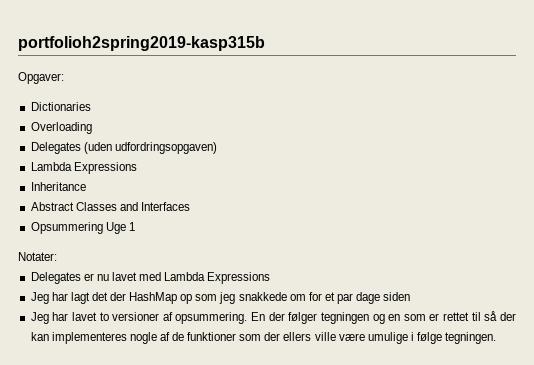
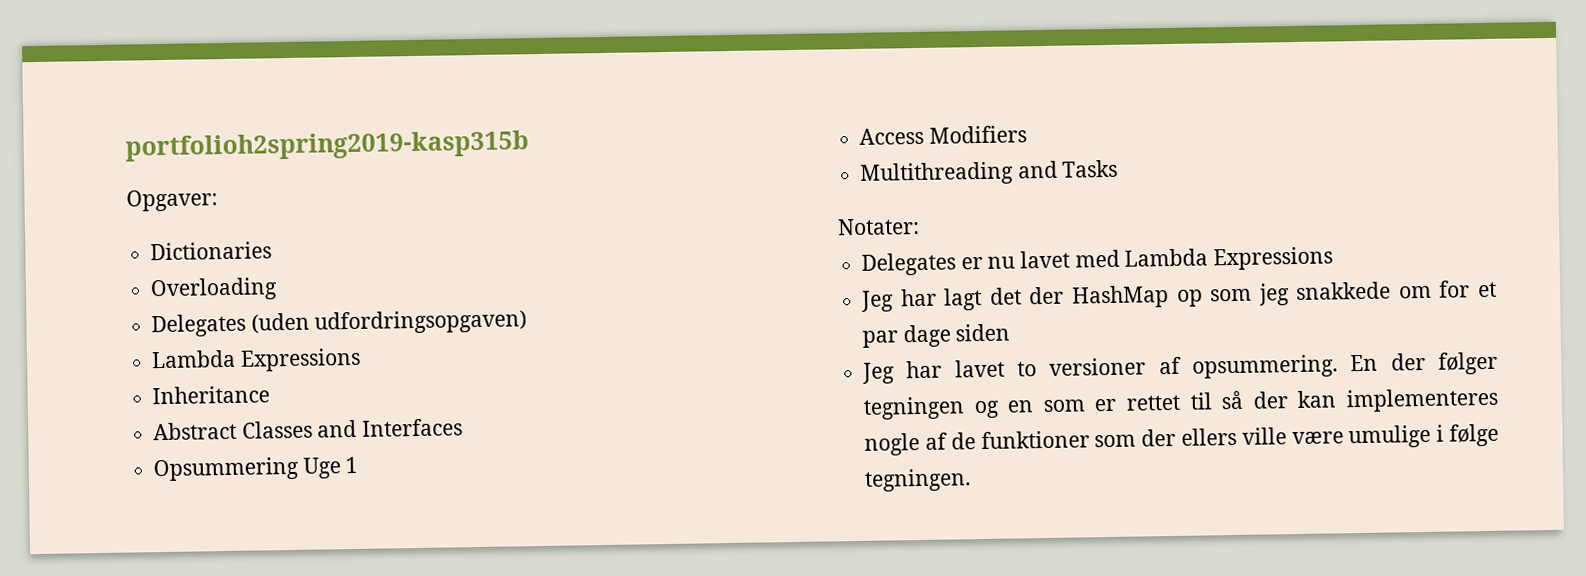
(135, 226) none -> [859,125,1027,145] [860,159,1119,186] // Access Modifiers // Multithreading and Tasks

